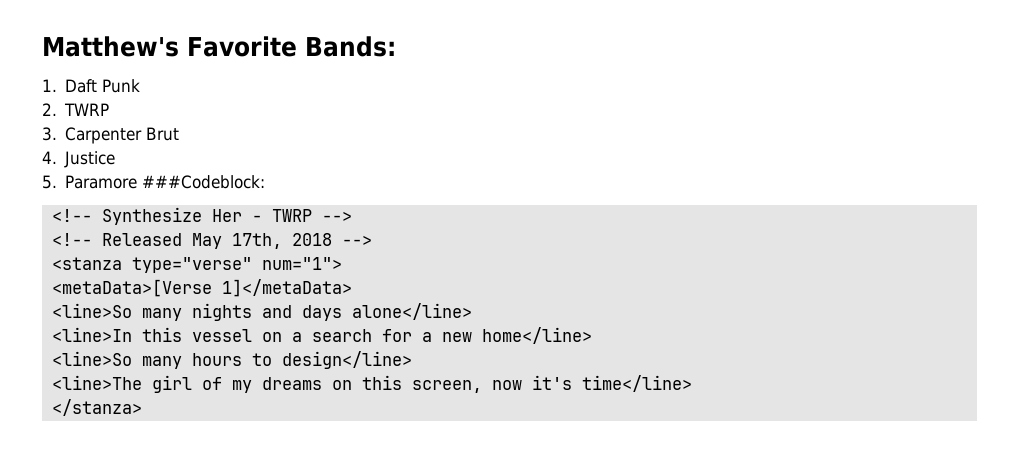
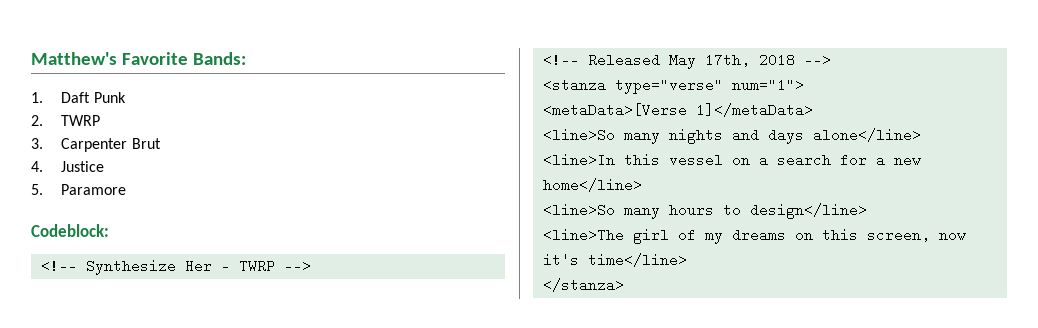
[142,175,266,189] ###Codeblock: -> [31,224,109,237] // Codeblock:

